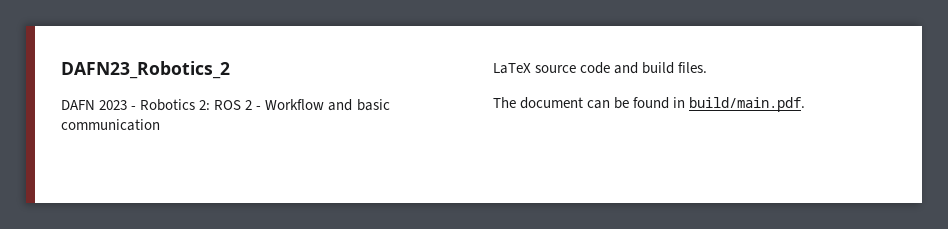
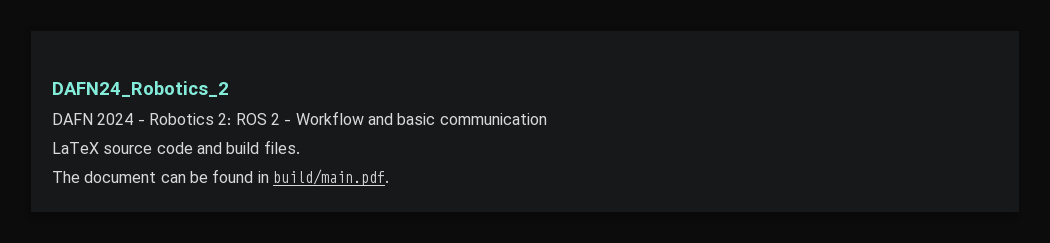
[61,61,230,79] DAFN23_Robotics_2 -> [52,81,229,97] DAFN24_Robotics_2
[99,100,128,110] 2023 -> [97,113,134,125] 2024

